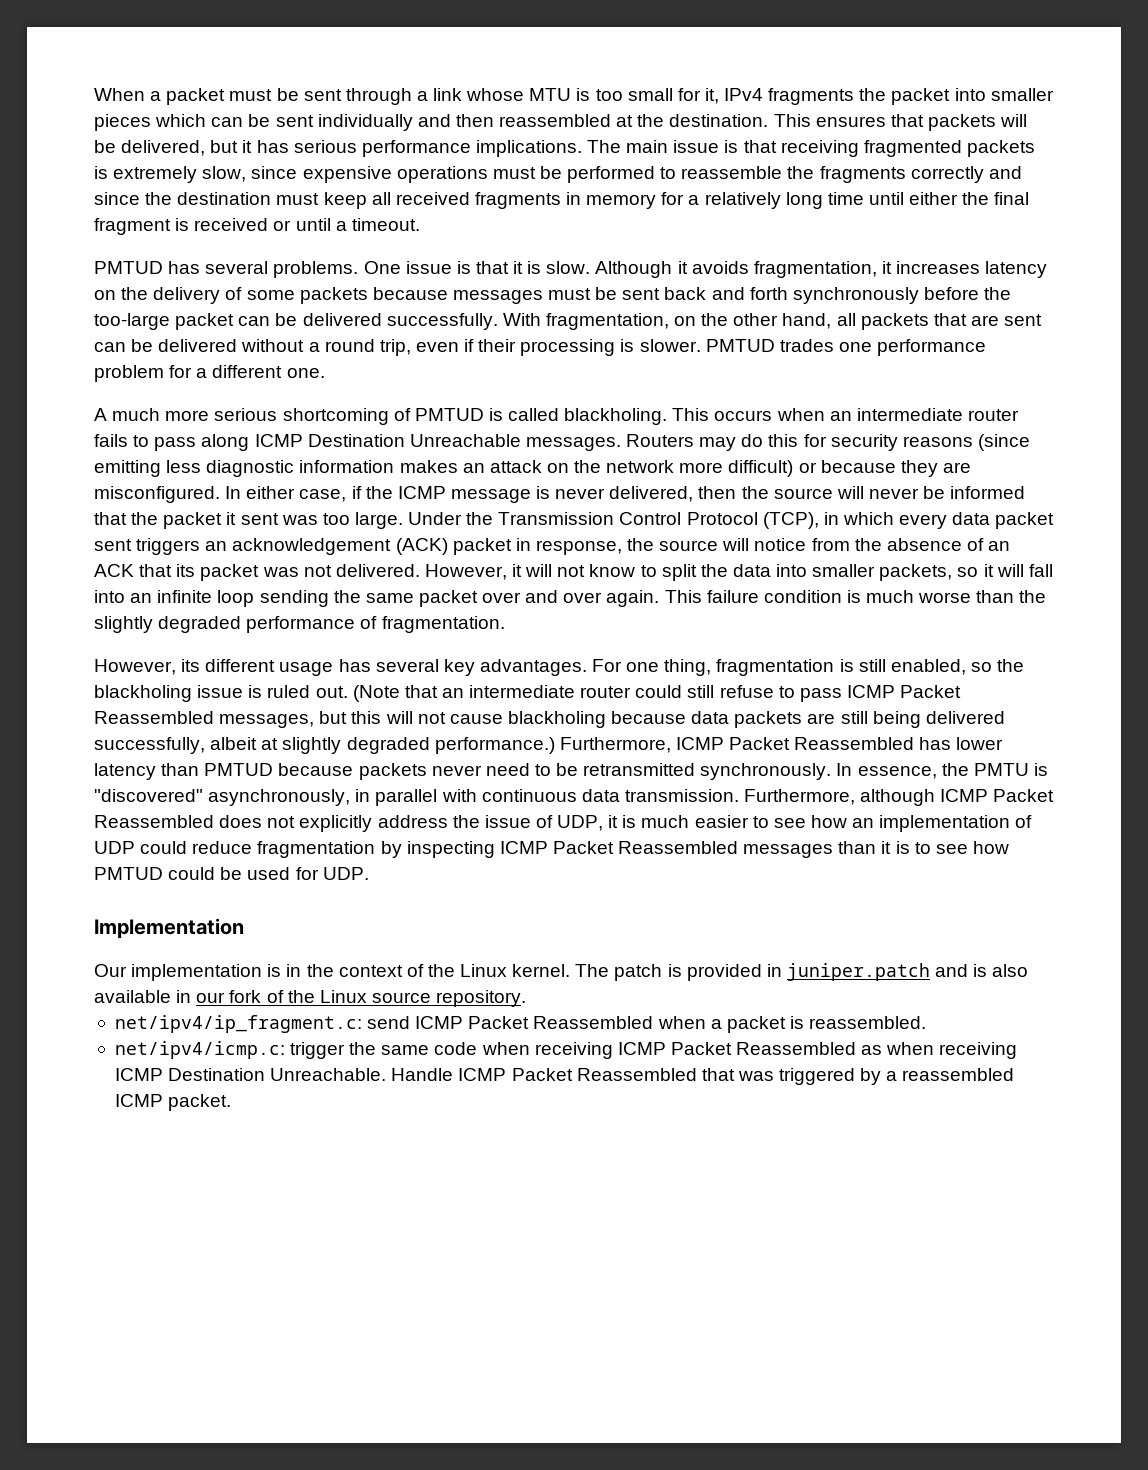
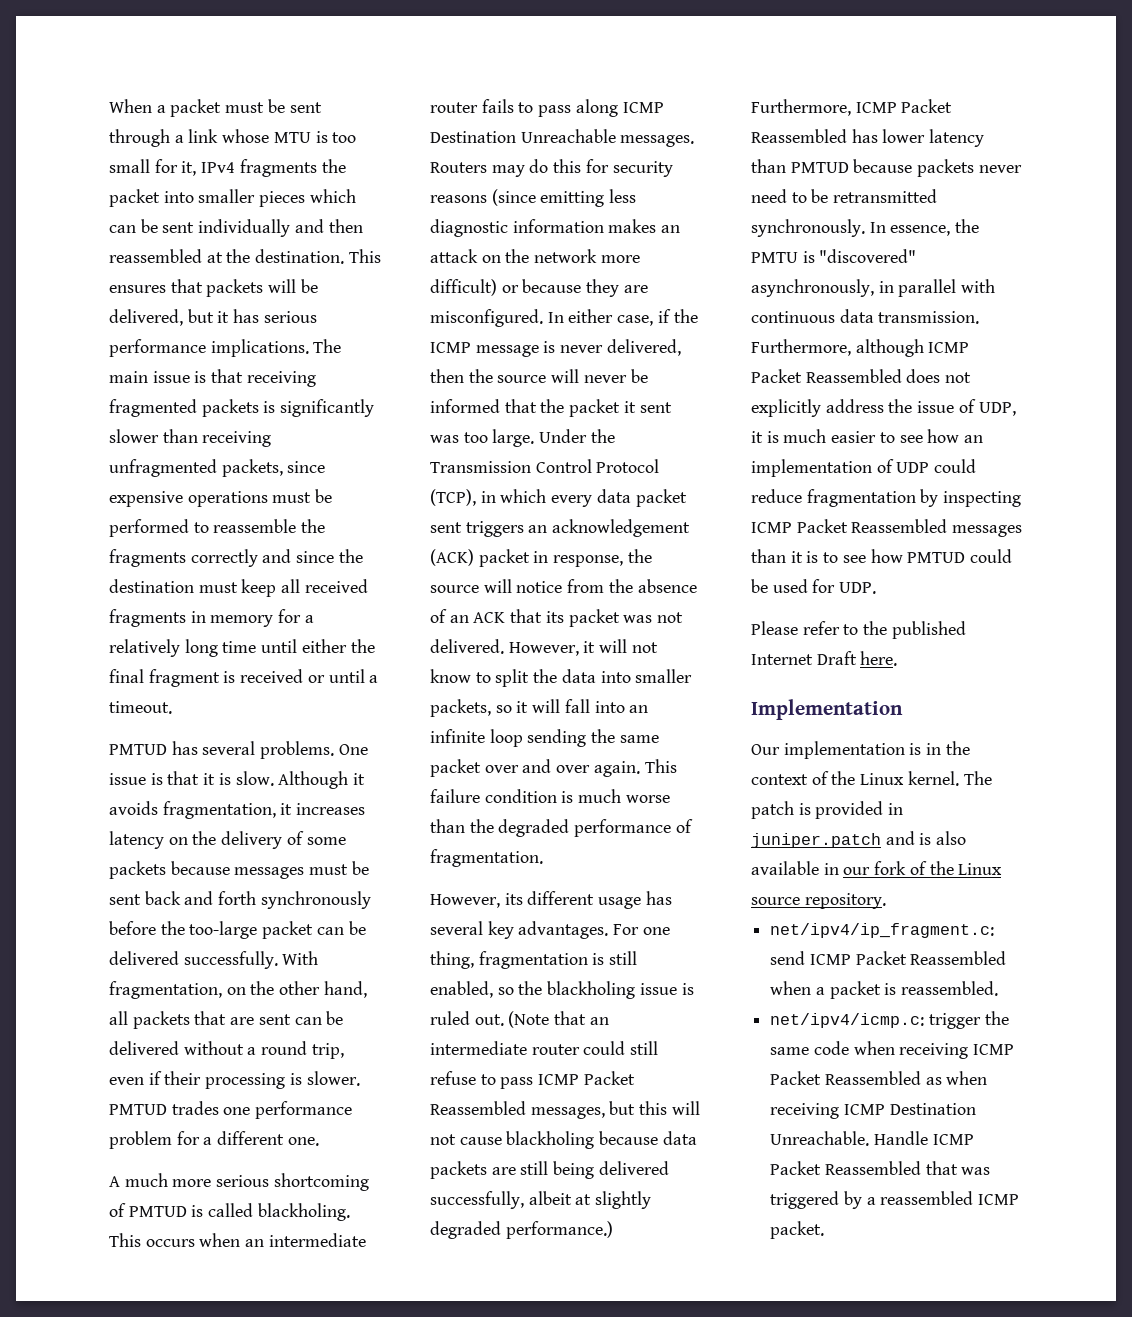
[113,166,247,183] extremely slow, -> [280,399,375,417] [109,429,272,447] [109,459,283,477] significantly slower than receiving unfragmented packets,
[94,616,153,633] slightly -> (494, 826) none
(369, 873) none -> [751,621,966,639] [751,651,898,666] // Please refer to the published Internet Draft here.

